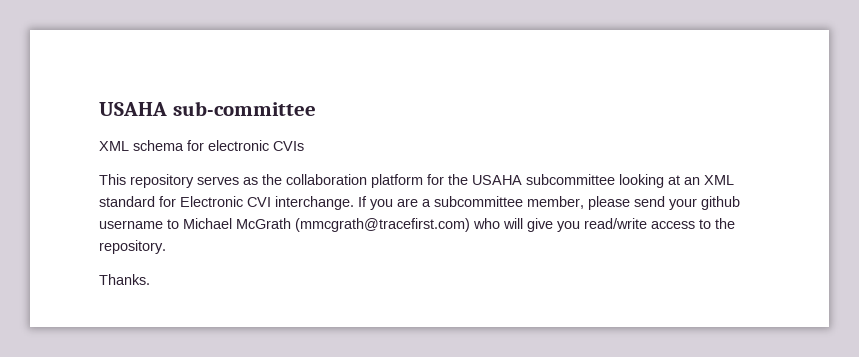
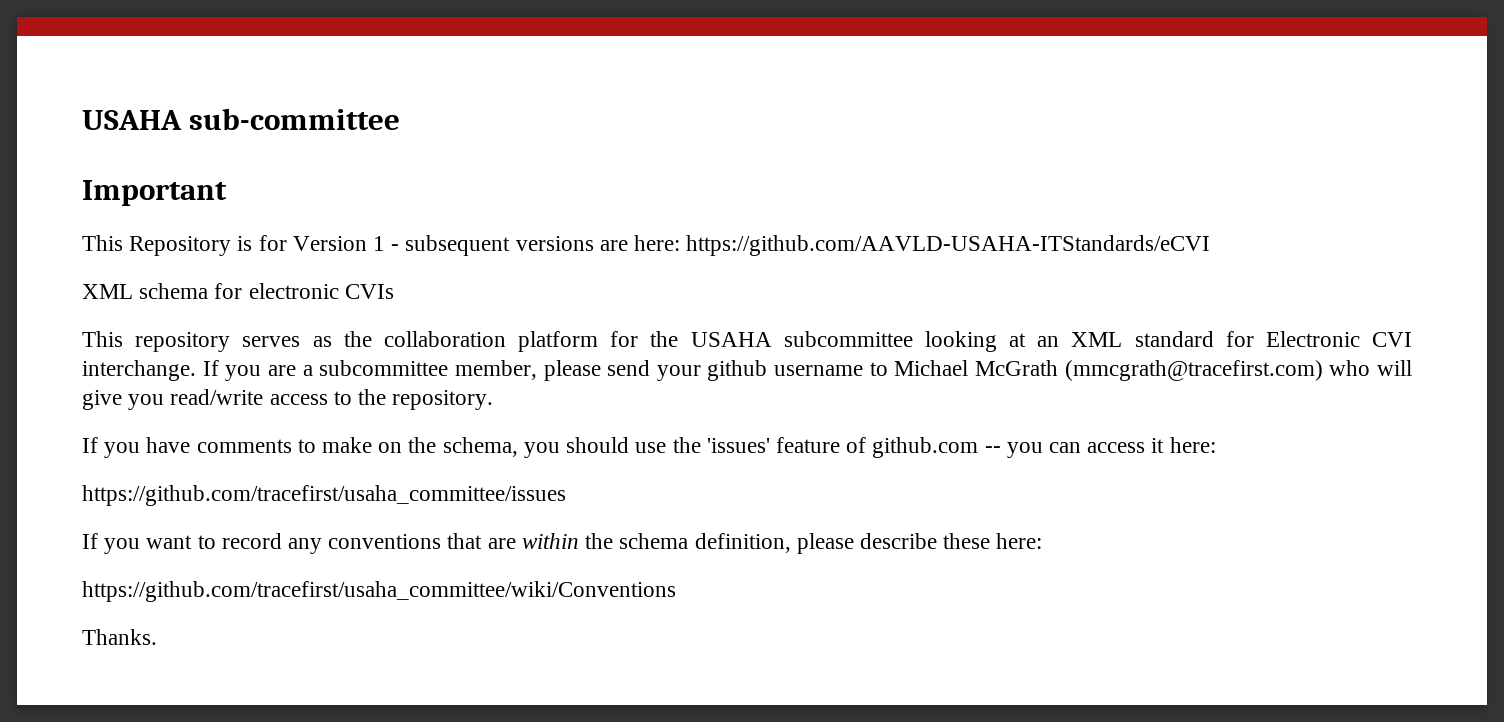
(316, 108) none -> [82,180,227,206] [82,235,1211,256] // Important // This Repository is for Version 1 - subsequent versions are here: https://github.com/AAVLD-USAHA-ITStandards/eCVI
(166, 247) none -> [82,437,1216,458] [82,485,566,506] [82,533,1043,554] [82,581,676,602] // If you have comments to make on the schema, you should use the 'issues' feature of github.com -- you can access it here: // https://github.com/tracefirst/usaha_committee/issues // If you want to record any conventions that are within the schema definition, please describe these here: // https://github.com/tracefirst/usaha_committee/wiki/Conventions

